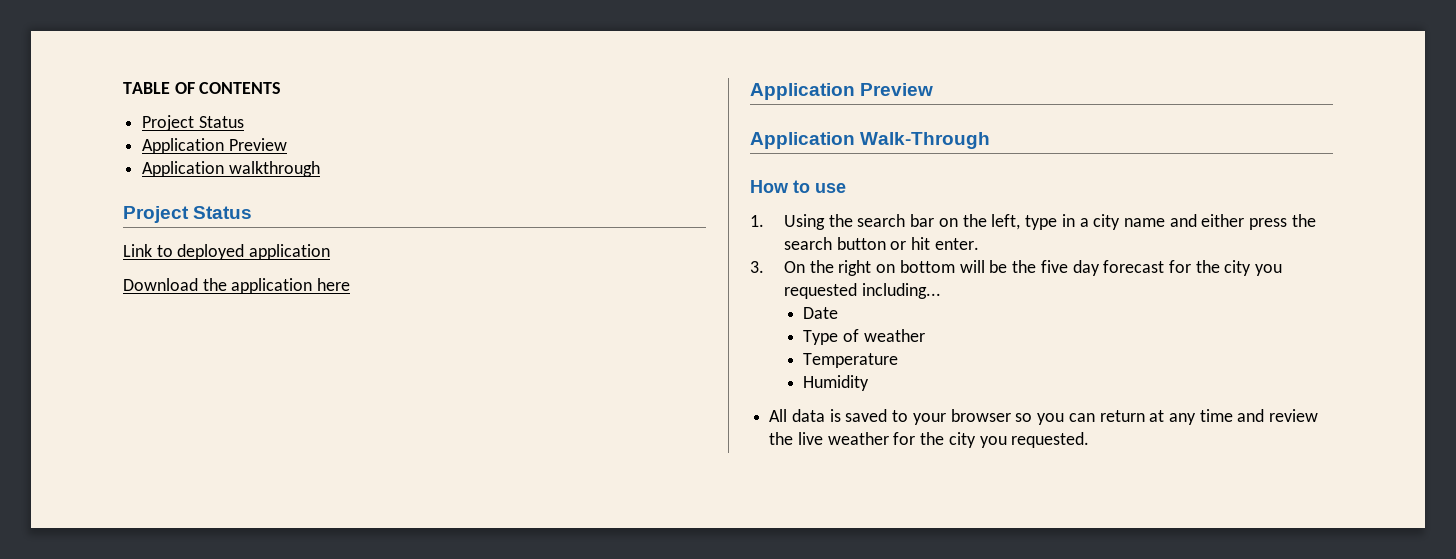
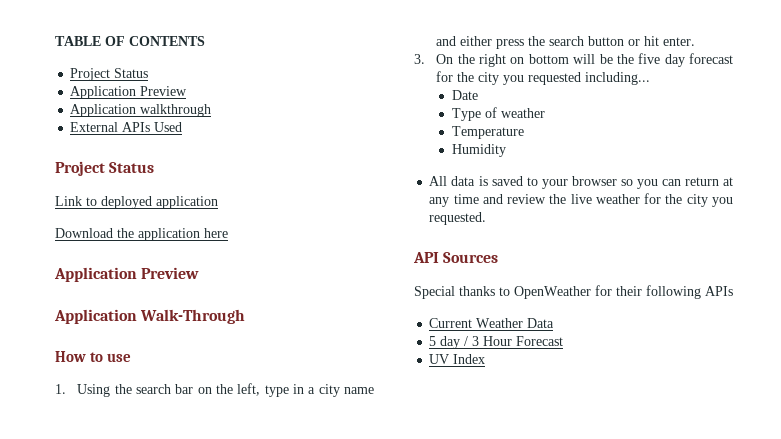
(320, 169) none -> [70,122,183,132] // External APIs Used
(1090, 440) none -> [413,252,499,263] [414,285,733,299] [429,318,555,328] [429,336,564,349] [429,354,486,364] // API Sources // Special thanks to OpenWeather for their following APIs // Current Weather Data // 5 day / 3 Hour Forecast // UV Index

